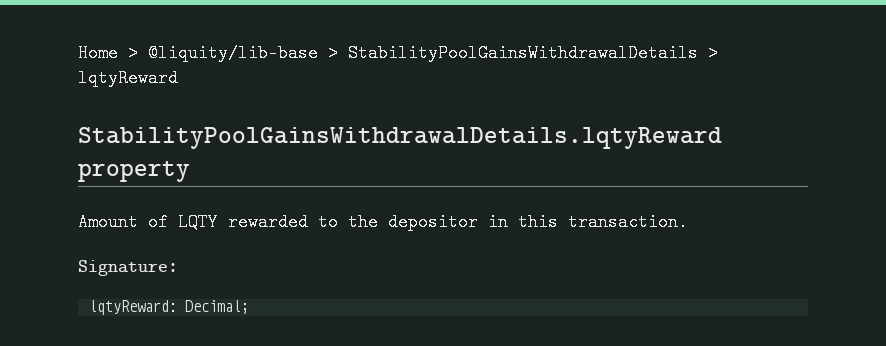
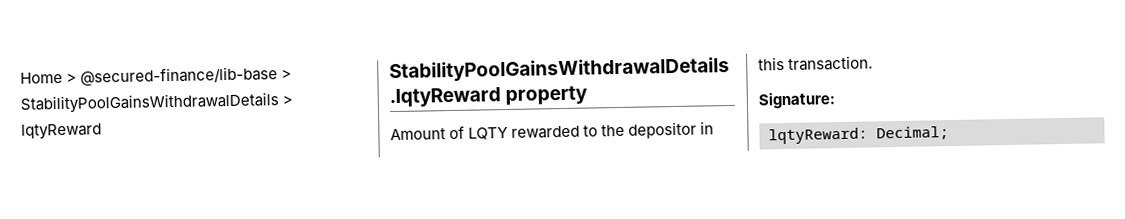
[148,44,318,62] @liquity/lib-base -> [80,66,279,86] @secured-finance/lib-base

